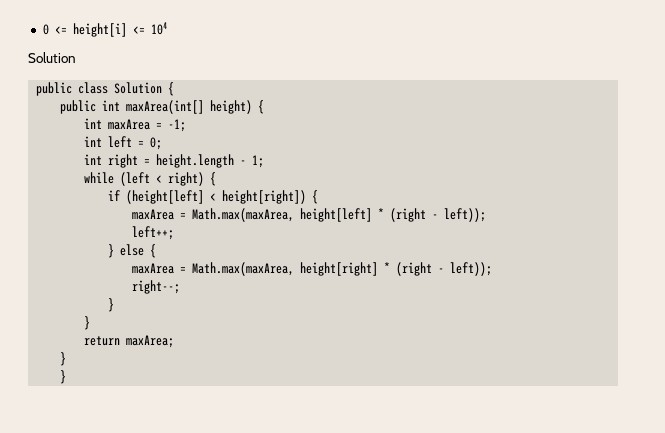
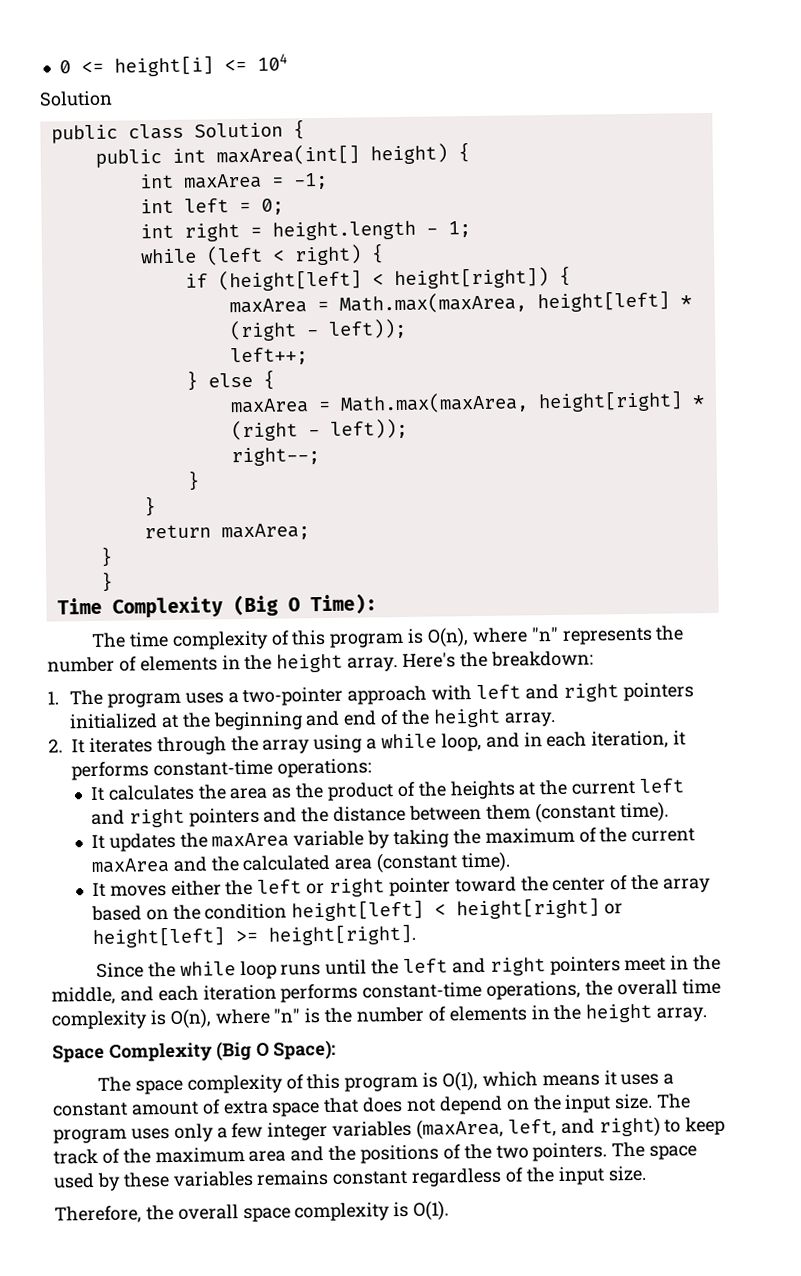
(67, 377) none -> [56,593,377,619] [90,625,685,650] [47,650,594,673] [47,682,694,708] [69,708,556,731] [48,730,687,756] [71,758,372,781] [89,778,686,802] [90,801,669,828] [90,827,696,852] [90,851,512,874] [91,874,712,898] [90,897,624,922] [91,923,416,949] [95,954,722,980] [51,978,721,1005] [51,1003,708,1030] [52,1039,337,1063] [96,1070,675,1095] [52,1093,692,1117] [53,1116,726,1144] [53,1141,698,1165] [53,1165,647,1191] [54,1200,450,1224] // Time Complexity (Big O Time): // The time complexity of this program is O(n), where "n" represents the number of elements in the height array. Here's the breakdown: // 1. The program uses a two-pointer approach with left and right pointers initialized at the beginning and end of the height array. // 2. It iterates through the array using a while loop, and in each iteration, it performs constant-time operations: // It calculates the area as the product of the heights at the current left and right pointers and the distance between them (constant time). // It updates the maxArea variable by taking the maximum of the current maxArea and the calculated area (constant time). // It moves either the left or right pointer toward the center of the array based on the condition height[left] < height[right] or height[left] >= height[right]. // Since the while loop runs until the left and right pointers meet in the middle, and each iteration performs constant-time operations, the overall time complexity is O(n), where "n" is the number of elements in the height array. // Space Complexity (Big O Space): // The space complexity of this program is O(1), which means it uses a constant amount of extra space that does not depend on the input size. The program uses only a few integer variables (maxArea, left, and right) to keep track of the maximum area and the positions of the two pointers. The space used by these variables remains constant regardless of the input size. // Therefore, the overall space complexity is O(1).

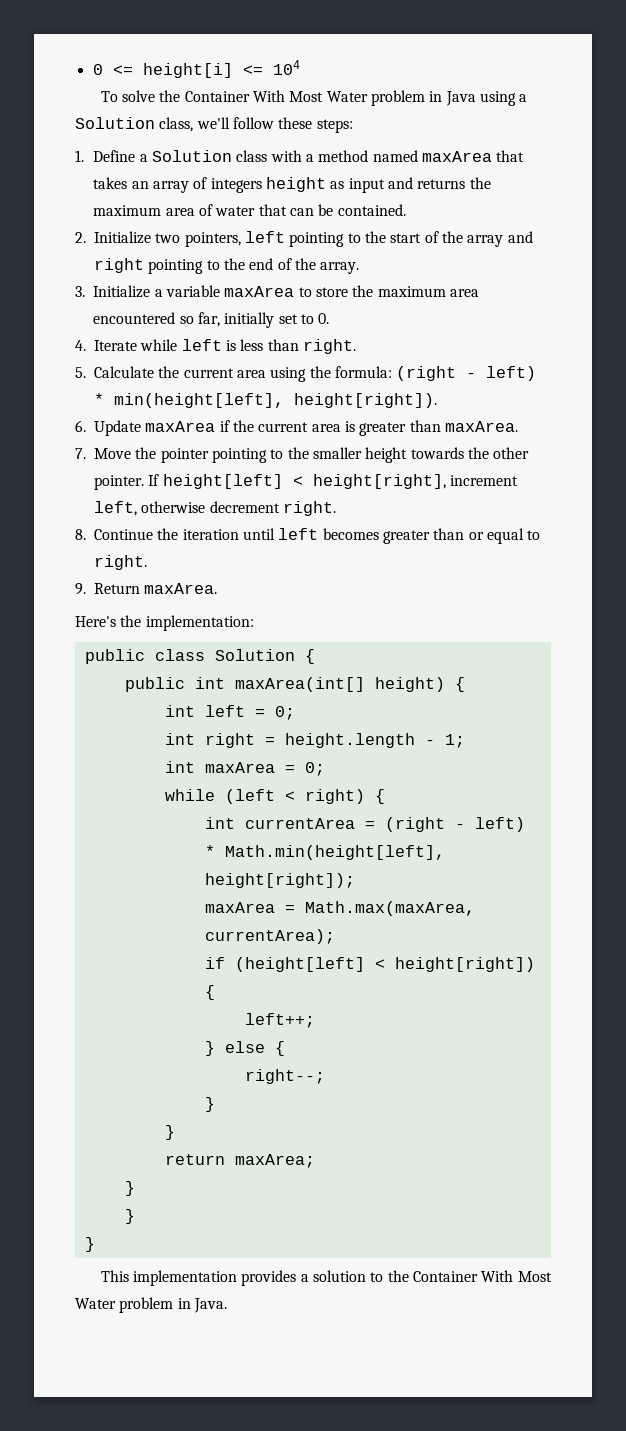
[39,90,113,107] Solution -> [100,90,528,106] [75,117,353,133] [75,150,525,162] [93,177,491,193] [93,204,406,216] [75,231,533,247] [94,258,360,274] [75,285,479,298] [93,312,330,328] [75,339,356,354] [75,366,537,382] [94,393,437,408] [75,420,518,436] [75,447,530,463] [94,474,518,490] [94,501,336,516] [75,528,541,544] [94,555,147,570] [75,583,218,595] [75,615,254,631] To solve the Container With Most Water problem in Java using a Solution class, we'll follow these steps: // 1. Define a Solution class with a method named maxArea that takes an array of integers height as input and returns the maximum area of water that can be contained. // 2. Initialize two pointers, left pointing to the start of the array and right pointing to the end of the array. // 3. Initialize a variable maxArea to store the maximum area encountered so far, initially set to 0. // 4. Iterate while left is less than right. // 5. Calculate the current area using the formula: (right - left) * min(height[left], height[right]). // 6. Update maxArea if the current area is greater than maxArea. // 7. Move the pointer pointing to the smaller height towards the other pointer. If height[left] < height[right], increment left, otherwise decrement right. // 8. Continue the iteration until left becomes greater than or equal to right. // 9. Return maxArea. // Here's the implementation:
[138,172,328,190] // int maxArea = -1; -> (465, 684) none
(471, 229) none -> [164,761,325,776] // int maxArea = 0;
(384, 253) none -> [204,817,525,832] [204,845,445,860] [204,873,355,888] [204,901,475,916] [204,929,335,944] // int currentArea = (right - left) * Math.min(height[left], height[right]); // maxArea = Math.max(maxArea, currentArea);
[228,290,692,314] [228,318,407,342] [229,347,308,366] [185,369,275,391] [229,390,705,414] [230,418,408,442] maxArea = Math.max(maxArea, height[left] * (right - left)); // left++; // } else { // maxArea = Math.max(maxArea, height[right] * (right - left)); -> [244,1013,315,1028] [204,1041,285,1056] left++; // } else {
[56,593,377,619] [90,625,685,650] [47,650,594,673] [47,682,694,708] [69,708,556,731] [48,730,687,756] [71,758,372,781] [89,778,686,802] [90,801,669,828] [90,827,696,852] [90,851,512,874] [91,874,712,898] [90,897,624,922] [91,923,416,949] [95,954,722,980] [51,978,721,1005] [51,1003,708,1030] [52,1039,337,1063] [96,1070,675,1095] [52,1093,692,1117] [53,1116,726,1144] [53,1141,698,1165] [53,1165,647,1191] [54,1200,450,1224] Time Complexity (Big O Time): // The time complexity of this program is O(n), where "n" represents the number of elements in the height array. Here's the breakdown: // 1. The program uses a two-pointer approach with left and right pointers initialized at the beginning and end of the height array. // 2. It iterates through the array using a while loop, and in each iteration, it performs constant-time operations: // It calculates the area as the product of the heights at the current left and right pointers and the distance between them (constant time). // It updates the maxArea variable by taking the maximum of the current maxArea and the calculated area (constant time). // It moves either the left or right pointer toward the center of the array based on the condition height[left] < height[right] or height[left] >= height[right]. // Since the while loop runs until the left and right pointers meet in the middle, and each iteration performs constant-time operations, the overall time complexity is O(n), where "n" is the number of elements in the height array. // Space Complexity (Big O Space): // The space complexity of this program is O(1), which means it uses a constant amount of extra space that does not depend on the input size. The program uses only a few integer variables (maxArea, left, and right) to keep track of the maximum area and the positions of the two pointers. The space used by these variables remains constant regardless of the input size. // Therefore, the overall space complexity is O(1). -> [84,1237,95,1252] [100,1270,552,1286] [75,1297,227,1313] } // This implementation provides a solution to the Container With Most Water problem in Java.

